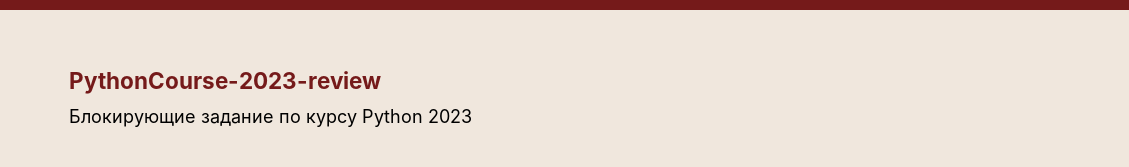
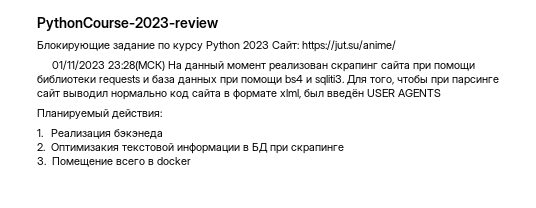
(472, 116) none -> [272,40,396,52] [52,60,476,72] [37,75,499,86] [37,89,441,100] [37,109,162,120] [37,129,163,139] [37,143,344,154] [37,157,191,167] Сайт: https://jut.su/anime/ // 01/11/2023 23:28(МСК) На данный момент реализован скрапинг сайта при помощи библиотеки requests и база данных при помощи bs4 и sqliti3. Для того, чтобы при парсинге сайт выводил нормально код сайта в формате xlml, был введён USER AGENTS // Планируемый действия: // 1. Реализация бэкэнеда // 2. Оптимизакия текстовой информации в БД при скрапинге // 3. Помещение всего в docker

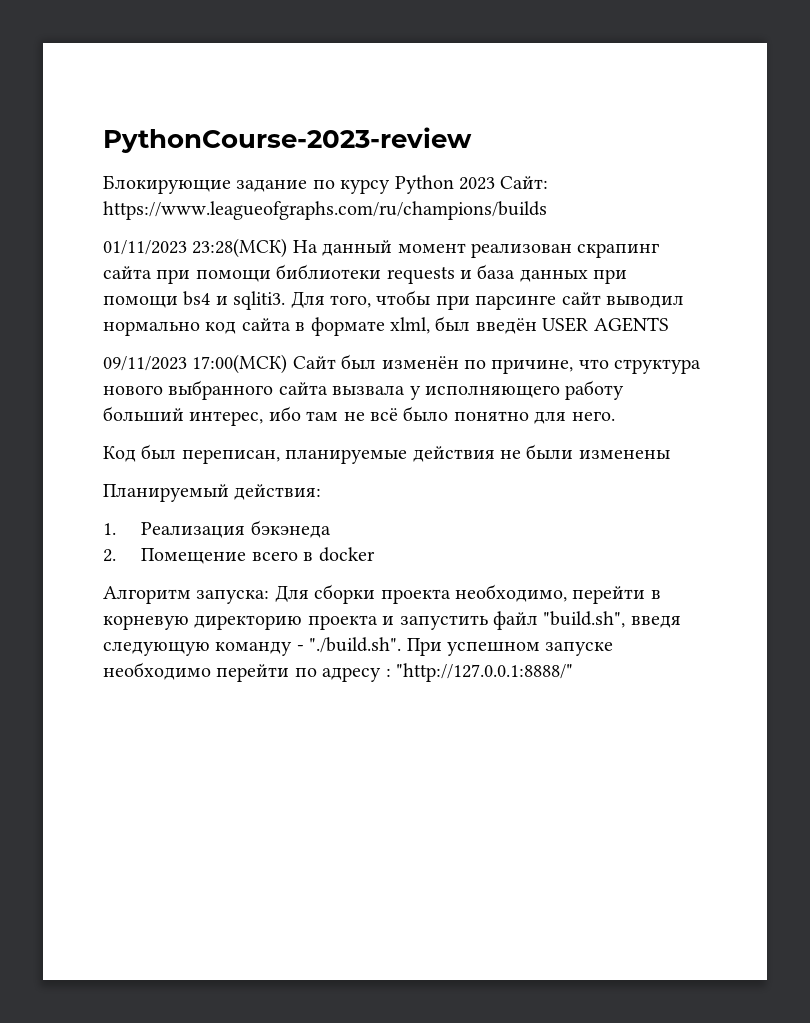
[302,40,396,52] https://jut.su/anime/ -> [103,201,547,220] https://www.leagueofgraphs.com/ru/champions/builds
(441, 93) none -> [103,354,702,374] [103,380,625,400] [103,406,615,426] [103,444,670,464] // 09/11/2023 17:00(МСК) Сайт был изменён по причине, что структура нового выбранного сайта вызвала у исполняющего работу больший интерес, ибо там не всё было понятно для него. // Код был переписан, планируемые действия не были изменены
[50,143,344,154] [37,157,191,167] Оптимизакия текстовой информации в БД при скрапинге // 3. Помещение всего в docker -> [141,547,375,564] [103,584,661,604] [103,611,681,630] [103,637,614,656] [103,662,573,682] Помещение всего в docker // Алгоритм запуска: Для сборки проекта необходимо, перейти в корневую директорию проекта и запустить файл "build.sh", введя следующую команду - "./build.sh". При успешном запуске необходимо перейти по адресу : "http://127.0.0.1:8888/"

